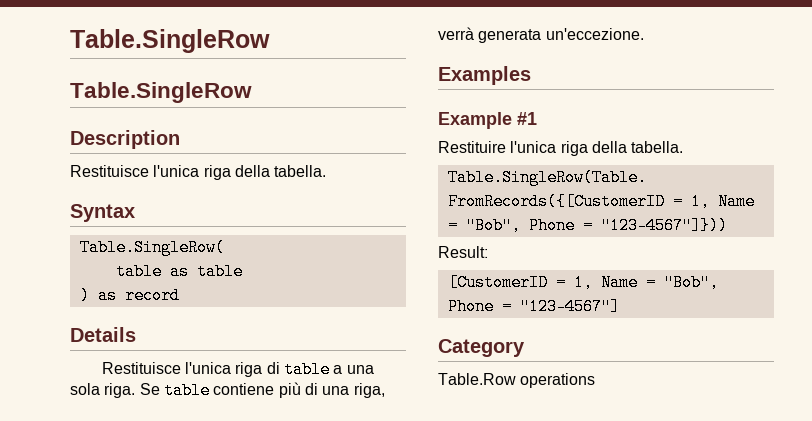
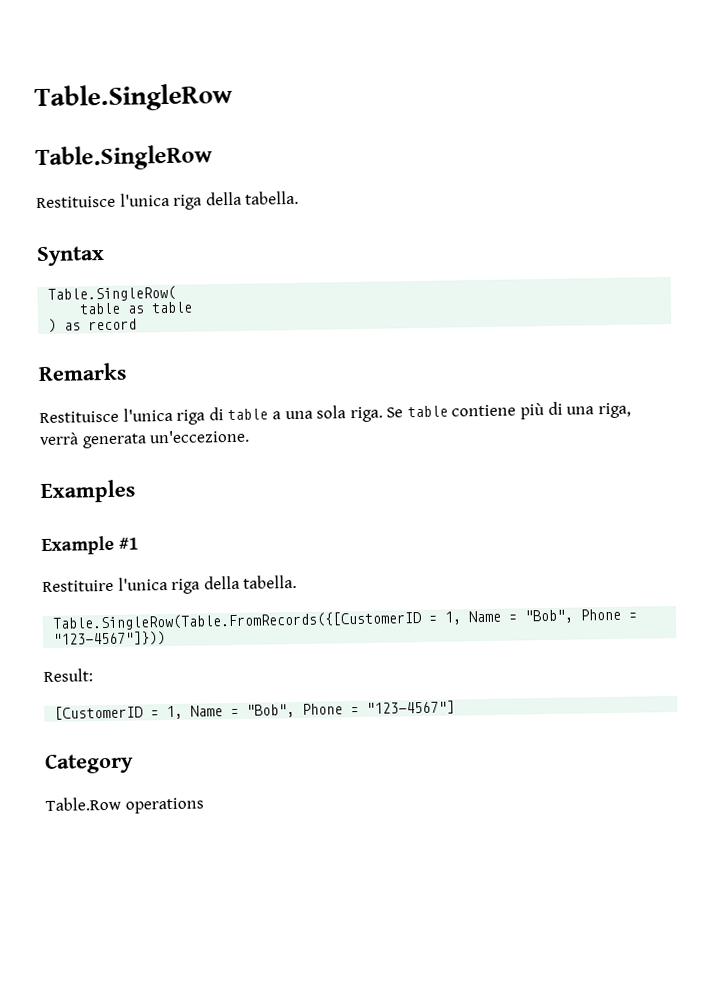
[70,130,180,149] // Description -> (213, 158) none
[70,327,136,342] Details -> [38,362,127,382] Remarks

